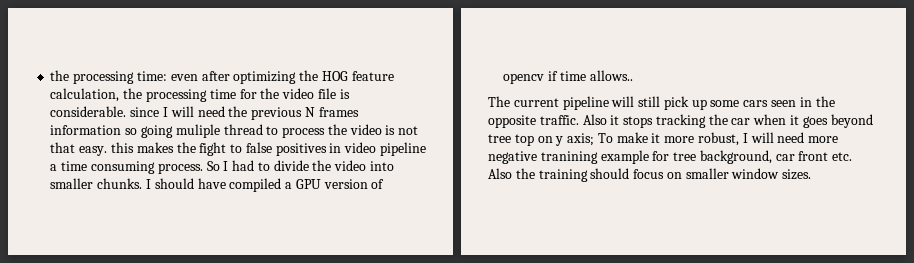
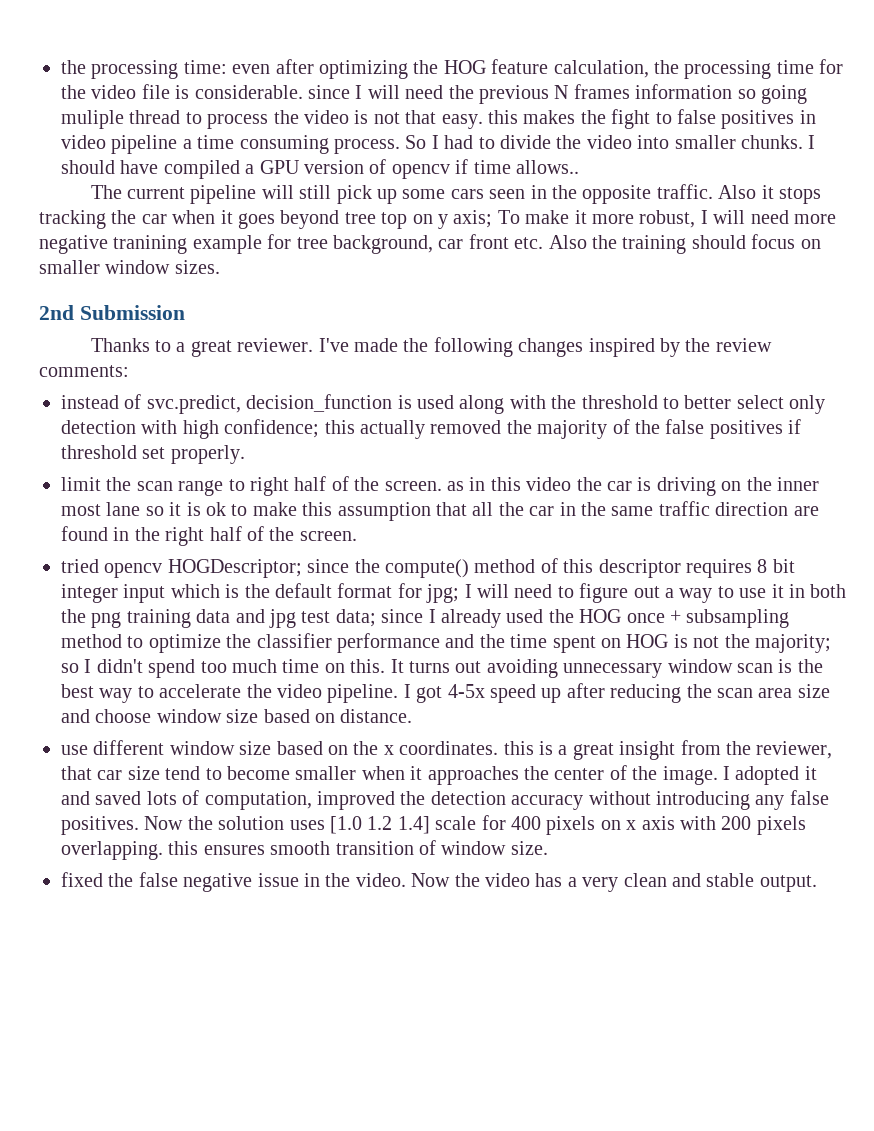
(812, 174) none -> [39,305,185,320] [90,337,772,357] [39,365,129,377] [61,394,826,414] [61,419,802,439] [61,445,245,464] [61,476,819,496] [61,501,819,521] [61,526,357,546] [61,558,795,578] [61,583,847,603] [61,609,790,628] [61,633,831,653] [61,659,823,678] [61,683,830,703] [61,709,413,723] [61,740,833,760] [61,765,817,785] [61,790,829,810] [61,815,806,835] [61,840,548,860] [61,872,817,892] // 2nd Submission // Thanks to a great reviewer. I've made the following changes inspired by the review comments: // instead of svc.predict, decision_function is used along with the threshold to better select only detection with high confidence; this actually removed the majority of the false positives if threshold set properly. // limit the scan range to right half of the screen. as in this video the car is driving on the inner most lane so it is ok to make this assumption that all the car in the same traffic direction are found in the right half of the screen. // tried opencv HOGDescriptor; since the compute() method of this descriptor requires 8 bit integer input which is the default format for jpg; I will need to figure out a way to use it in both the png training data and jpg test data; since I already used the HOG once + subsampling method to optimize the classifier performance and the time spent on HOG is not the majority; so I didn't spend too much time on this. It turns out avoiding unnecessary window scan is the best way to accelerate the video pipeline. I got 4-5x speed up after reducing the scan area size and choose window size based on distance. // use different window size based on the x coordinates. this is a great insight from the reviewer, that car size tend to become smaller when it approaches the center of the image. I adopted it and saved lots of computation, improved the detection accuracy without introducing any false positives. Now the solution uses [1.0 1.2 1.4] scale for 400 pixels on x axis with 200 pixels overlapping. this ensures smooth transition of window size. // fixed the false negative issue in the video. Now the video has a very clean and stable output.

